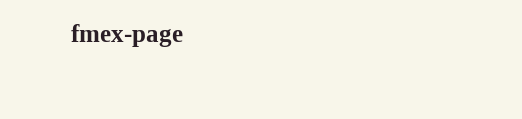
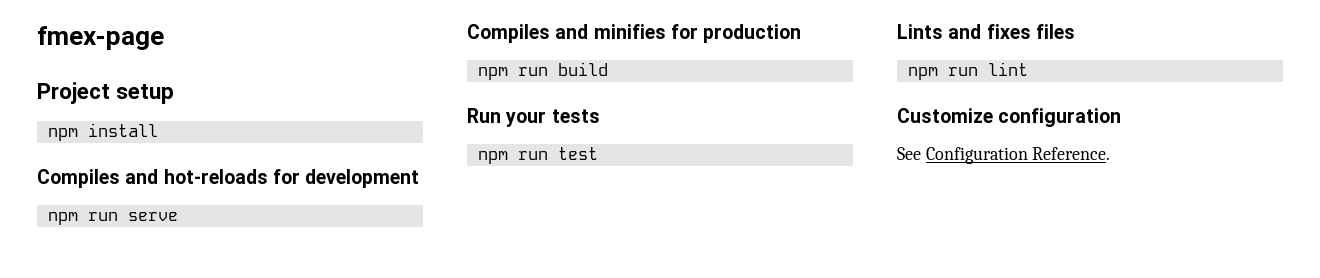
(183, 35) none -> [37,82,175,104] [47,123,158,141] [37,169,420,188] [47,212,178,225] [467,24,802,43] [477,62,608,80] [467,108,600,127] [477,147,598,164] [897,24,1075,39] [907,62,1028,80] [897,108,1122,127] [897,147,1111,164] // Project setup // npm install // Compiles and hot-reloads for development // npm run serve // Compiles and minifies for production // npm run build // Run your tests // npm run test // Lints and fixes files // npm run lint // Customize configuration // See Configuration Reference.

